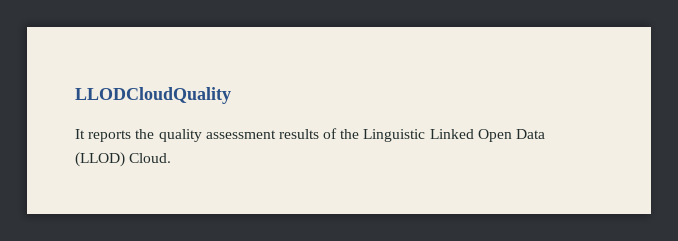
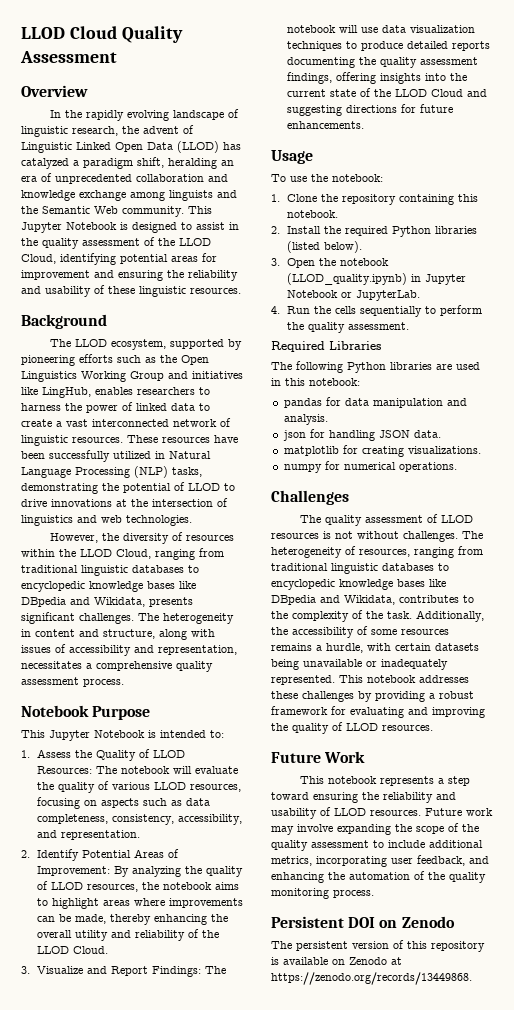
[75,87,231,104] [75,128,360,142] LLODCloudQuality // It reports the quality assessment results of the -> [21,26,183,43] [20,51,117,63] [21,85,88,97] [50,109,240,121] [21,125,194,137] LLOD Cloud Quality Assessment // Overview // In the rapidly evolving landscape of linguistic research, the advent of
[129,153,172,163] Cloud. -> [223,142,241,150] [21,157,234,169] [21,173,228,184] [21,190,237,201] [21,206,212,217] [21,222,239,233] [21,237,211,249] [21,253,217,265] [21,270,238,281] [21,285,241,297] [21,314,107,329] [50,339,243,350] [21,354,209,366] [21,371,243,382] [21,387,210,398] [21,402,210,413] [21,418,231,427] [21,435,238,446] [21,450,211,462] [21,466,202,478] [21,482,235,494] [21,498,228,507] [21,515,192,526] [50,532,235,544] [21,548,224,560] [21,565,199,576] [21,581,196,592] [21,597,193,607] [21,612,234,624] [21,629,215,640] [21,644,237,656] [21,661,213,672] [21,677,124,687] [21,705,151,720] [21,730,224,741] [21,749,185,761] [36,766,238,774] [36,781,241,793] [36,797,210,809] [36,814,242,825] [36,830,140,840] [21,849,179,861] [36,866,243,877] [36,881,239,892] [36,898,243,909] [36,914,228,925] [36,929,219,941] [36,946,108,954] [21,966,226,977] [286,25,475,33] [286,41,490,51] [286,57,478,68] [286,72,467,84] [286,88,487,97] [286,104,453,116] [286,121,364,129] [271,150,313,164] [271,174,383,182] [271,194,478,205] [286,210,338,218] [271,226,477,237] [286,241,362,253] [271,258,389,268] [286,273,466,285] [286,290,420,301] [271,305,482,317] [286,322,409,333] [271,341,381,352] [271,361,480,373] [271,378,360,386] [283,397,467,408] [283,414,328,425] [282,429,441,441] [283,445,481,457] [283,461,457,473] [271,490,349,505] [300,514,474,526] [271,531,483,542] [271,546,483,558] [271,563,449,574] [271,579,446,590] [271,595,474,605] [271,610,484,622] [271,626,449,638] [271,643,479,653] [271,659,448,670] [271,675,469,685] [271,691,474,702] [271,706,485,718] [271,722,433,734] [271,751,366,763] [300,776,471,786] [271,792,456,803] [271,807,493,819] [271,823,479,835] [271,840,483,851] [271,855,489,867] [271,871,486,883] [271,888,374,899] [271,916,455,928] [271,940,485,952] [271,957,402,965] [271,972,472,985] has catalyzed a paradigm shift, heralding an era of unprecedented collaboration and knowledge exchange among linguists and the Semantic Web community. This Jupyter Notebook is designed to assist in the quality assessment of the LLOD Cloud, identifying potential areas for improvement and ensuring the reliability and usability of these linguistic resources. // Background // The LLOD ecosystem, supported by pioneering efforts such as the Open Linguistics Working Group and initiatives like LingHub, enables researchers to harness the power of linked data to create a vast interconnected network of linguistic resources. These resources have been successfully utilized in Natural Language Processing (NLP) tasks, demonstrating the potential of LLOD to drive innovations at the intersection of linguistics and web technologies. // However, the diversity of resources within the LLOD Cloud, ranging from traditional linguistic databases to encyclopedic knowledge bases like DBpedia and Wikidata, presents significant challenges. The heterogeneity in content and structure, along with issues of accessibility and representation, necessitates a comprehensive quality assessment process. // Notebook Purpose // This Jupyter Notebook is intended to: // 1. Assess the Quality of LLOD Resources: The notebook will evaluate the quality of various LLOD resources, focusing on aspects such as data completeness, consistency, accessibility, and representation. // 2. Identify Potential Areas of Improvement: By analyzing the quality of LLOD resources, the notebook aims to highlight areas where improvements can be made, thereby enhancing the overall utility and reliability of the LLOD Cloud. // 3. Visualize and Report Findings: The notebook will use data visualization techniques to produce detailed reports documenting the quality assessment findings, offering insights into the current state of the LLOD Cloud and suggesting directions for future enhancements. // Usage // To use the notebook: // 1. Clone the repository containing this notebook. // 2. Install the required Python libraries (listed below). // 3. Open the notebook (LLOD_quality.ipynb) in Jupyter Notebook or JupyterLab. // 4. Run the cells sequentially to perform the quality assessment. // Required Libraries // The following Python libraries are used in this notebook: // pandas for data manipulation and analysis. // json for handling JSON data. // matplotlib for creating visualizations. // numpy for numerical operations. // Challenges // The quality assessment of LLOD resources is not without challenges. The heterogeneity of resources, ranging from traditional linguistic databases to encyclopedic knowledge bases like DBpedia and Wikidata, contributes to the complexity of the task. Additionally, the accessibility of some resources remains a hurdle, with certain datasets being unavailable or inadequately represented. This notebook addresses these challenges by providing a robust framework for evaluating and improving the quality of LLOD resources. // Future Work // This notebook represents a step toward ensuring the reliability and usability of LLOD resources. Future work may involve expanding the scope of the quality assessment to include additional metrics, incorporating user feedback, and enhancing the automation of the quality monitoring process. // Persistent DOI on Zenodo // The persistent version of this repository is available on Zenodo at https://zenodo.org/records/13449868.

